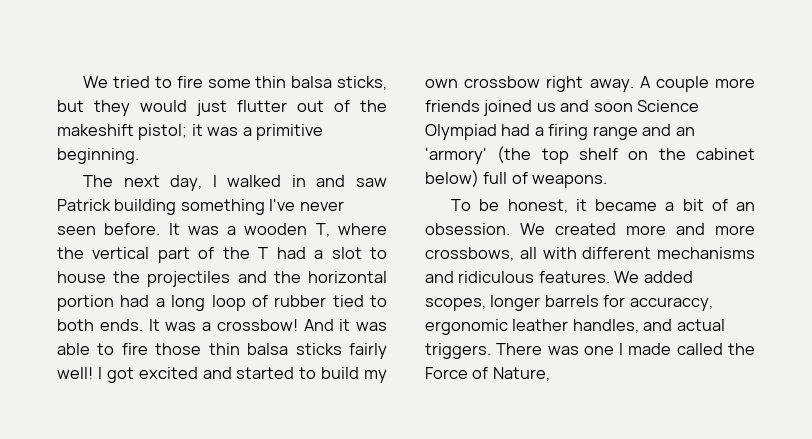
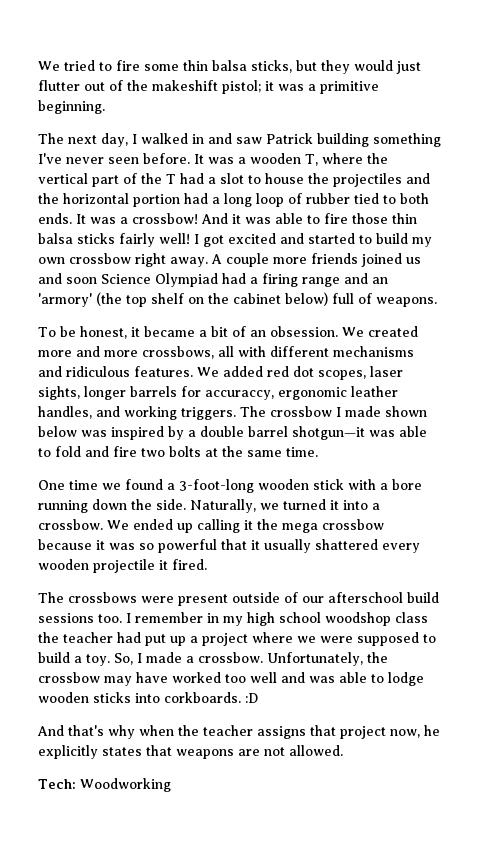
[425,298,486,311] scopes, -> [267,366,403,380] [38,386,80,400] red dot scopes, laser sights,
[676,319,725,331] [425,343,755,359] [425,367,550,381] actual triggers. There was one I made called the Force of Nature, -> [124,406,427,420] [38,426,427,440] [38,446,318,457] [38,479,422,493] [38,499,380,513] [38,519,384,533] [38,539,420,553] [38,559,207,573] [38,592,439,606] [38,612,428,626] [38,632,436,646] [38,652,388,666] [38,672,424,686] [38,692,258,703] [37,725,440,739] [38,745,343,759] [38,778,171,792] working triggers. The crossbow I made shown below was inspired by a double barrel shotgun—it was able to fold and fire two bolts at the same time. // One time we found a 3-foot-long wooden stick with a bore running down the side. Naturally, we turned it into a crossbow. We ended up calling it the mega crossbow because it was so powerful that it usually shattered every wooden projectile it fired. // The crossbows were present outside of our afterschool build sessions too. I remember in my high school woodshop class the teacher had put up a project where we were supposed to build a toy. So, I made a crossbow. Unfortunately, the crossbow may have worked too well and was able to lodge wooden sticks into corkboards. :D // And that's why when the teacher assigns that project now, he explicitly states that weapons are not allowed. // Tech: Woodworking

